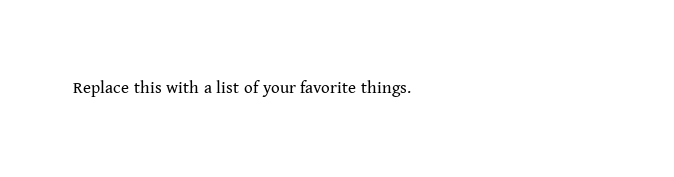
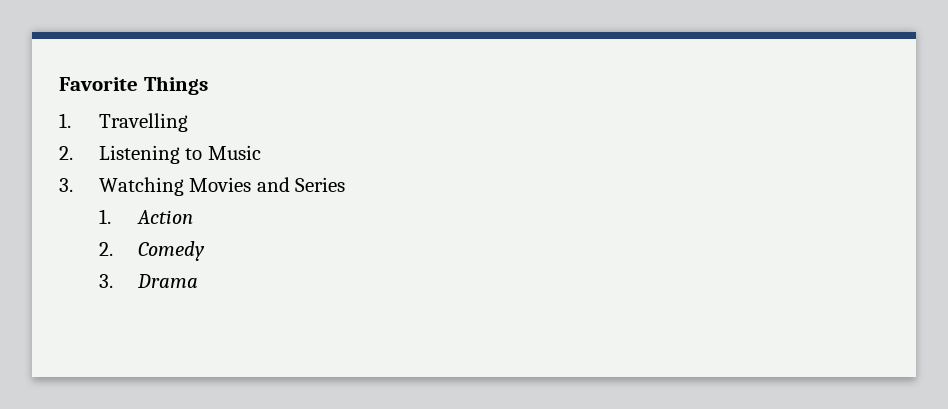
[73,80,411,97] Replace this with a list of your favorite things. -> [59,76,208,95] [59,113,188,132] [59,145,261,164] [59,177,346,196] [98,209,193,224] [98,241,205,261] [98,274,198,288] Favorite Things // 1. Travelling // 2. Listening to Music // 3. Watching Movies and Series // 1. Action // 2. Comedy // 3. Drama

